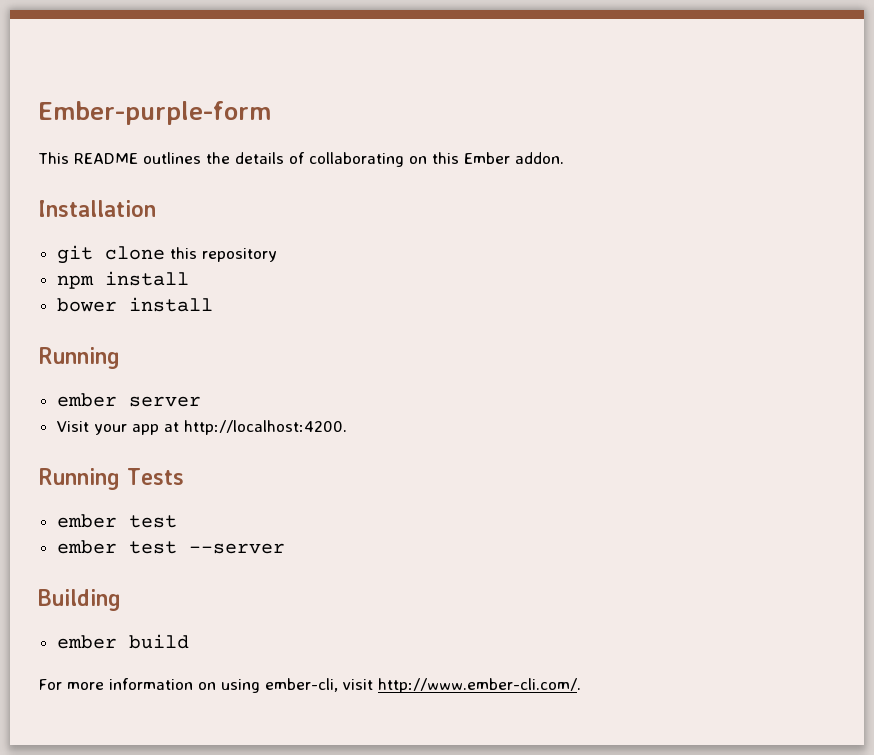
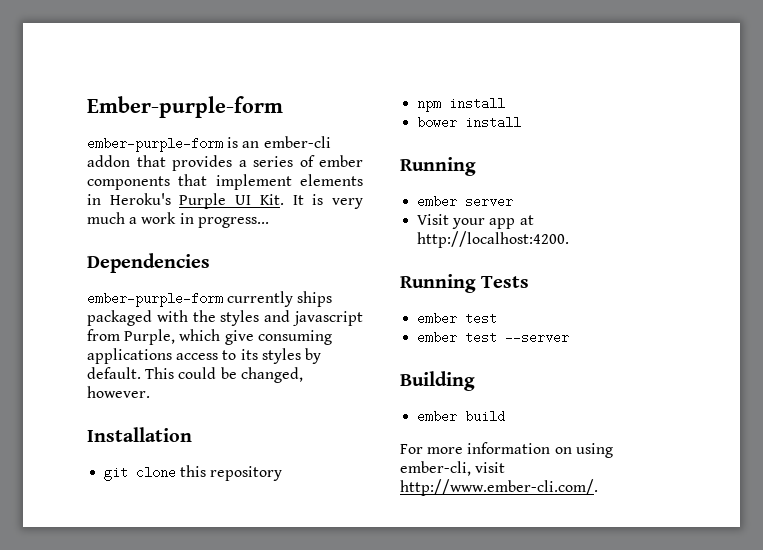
[38,152,564,167] This README outlines the details of collaborating on this Ember addon. -> [87,136,331,152] [87,155,363,171] [87,174,363,190] [87,193,363,209] [87,212,269,228] [87,253,210,273] [87,291,333,307] [87,310,363,326] [87,329,332,345] [87,348,321,364] [87,367,303,383] [87,386,150,398] ember-purple-form is an ember-cli addon that provides a series of ember components that implement elements in Heroku's Purple UI Kit. It is very much a work in progress... // Dependencies // ember-purple-form currently ships packaged with the styles and javascript from Purple, which give consuming applications access to its styles by default. This could be changed, however.

